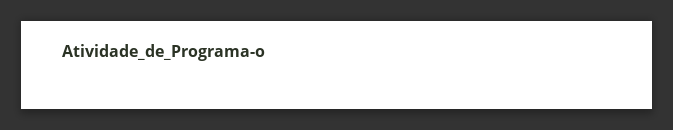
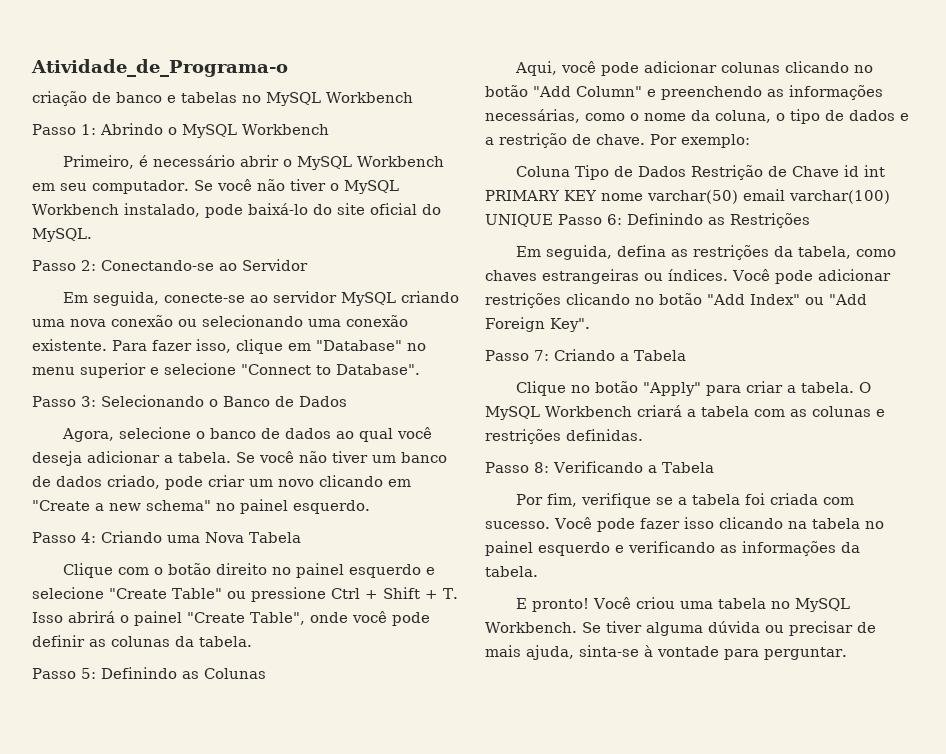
(265, 52) none -> [32,91,413,106] [32,123,329,138] [63,155,445,170] [32,179,399,194] [32,203,441,218] [32,228,92,242] [32,259,308,271] [63,291,460,306] [32,315,408,327] [32,339,426,354] [32,363,420,378] [32,395,347,407] [62,427,433,442] [32,451,447,466] [32,475,411,490] [32,499,370,514] [32,531,301,543] [63,563,436,578] [32,587,458,602] [32,611,430,626] [32,635,252,647] [32,667,266,679] [515,61,874,76] [485,85,883,100] [485,109,909,124] [485,133,750,148] [516,165,886,180] [485,189,890,204] [485,213,810,228] [516,245,897,260] [485,269,891,284] [485,293,867,308] [485,317,590,332] [485,349,686,361] [516,381,872,396] [485,405,885,420] [485,429,643,444] [485,461,714,473] [516,493,855,508] [485,517,884,532] [485,541,860,556] [485,566,538,577] [516,597,851,612] [485,621,876,636] [485,645,847,660] // criação de banco e tabelas no MySQL Workbench // Passo 1: Abrindo o MySQL Workbench // Primeiro, é necessário abrir o MySQL Workbench em seu computador. Se você não tiver o MySQL Workbench instalado, pode baixá-lo do site oficial do MySQL. // Passo 2: Conectando-se ao Servidor // Em seguida, conecte-se ao servidor MySQL criando uma nova conexão ou selecionando uma conexão existente. Para fazer isso, clique em "Database" no menu superior e selecione "Connect to Database". // Passo 3: Selecionando o Banco de Dados // Agora, selecione o banco de dados ao qual você deseja adicionar a tabela. Se você não tiver um banco de dados criado, pode criar um novo clicando em "Create a new schema" no painel esquerdo. // Passo 4: Criando uma Nova Tabela // Clique com o botão direito no painel esquerdo e selecione "Create Table" ou pressione Ctrl + Shift + T. Isso abrirá o painel "Create Table", onde você pode definir as colunas da tabela. // Passo 5: Definindo as Colunas // Aqui, você pode adicionar colunas clicando no botão "Add Column" e preenchendo as informações necessárias, como o nome da coluna, o tipo de dados e a restrição de chave. Por exemplo: // Coluna Tipo de Dados Restrição de Chave id int PRIMARY KEY nome varchar(50) email varchar(100) UNIQUE Passo 6: Definindo as Restrições // Em seguida, defina as restrições da tabela, como chaves estrangeiras ou índices. Você pode adicionar restrições clicando no botão "Add Index" ou "Add Foreign Key". // Passo 7: Criando a Tabela // Clique no botão "Apply" para criar a tabela. O MySQL Workbench criará a tabela com as colunas e restrições definidas. // Passo 8: Verificando a Tabela // Por fim, verifique se a tabela foi criada com sucesso. Você pode fazer isso clicando na tabela no painel esquerdo e verificando as informações da tabela. // E pronto! Você criou uma tabela no MySQL Workbench. Se tiver alguma dúvida ou precisar de mais ajuda, sinta-se à vontade para perguntar.

